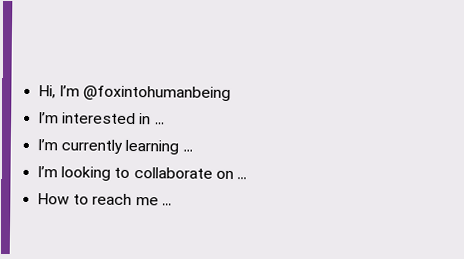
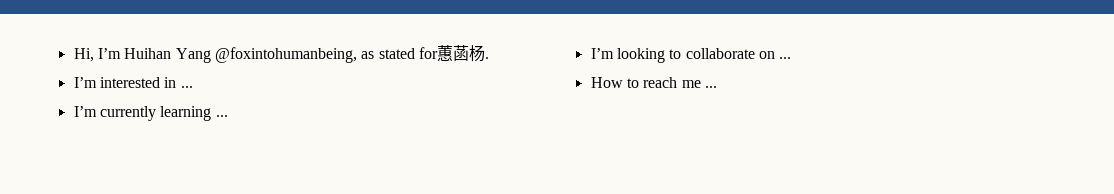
[83,85,232,101] @foxintohumanbeing -> [124,45,489,63] Huihan Yang @foxintohumanbeing, as stated for蕙菡杨.

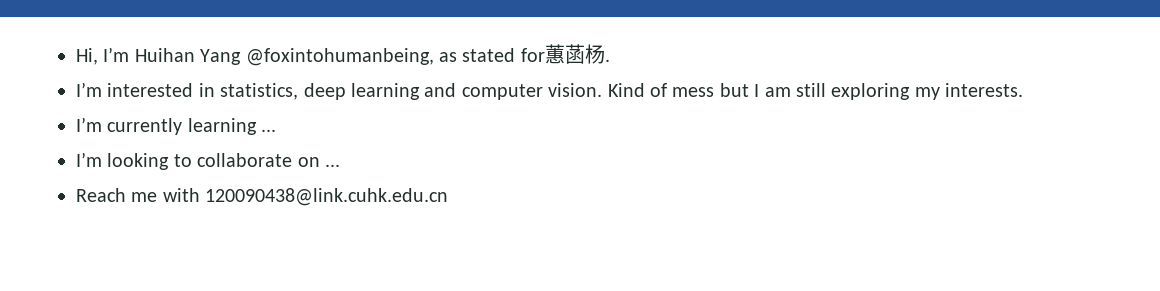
[180,86,193,88] ... -> [220,83,1024,100] statistics, deep learning and computer vision. Kind of mess but I am still exploring my interests.
[590,77,717,88] How to reach me ... -> [76,188,449,206] Reach me with 120090438@link.cuhk.edu.cn

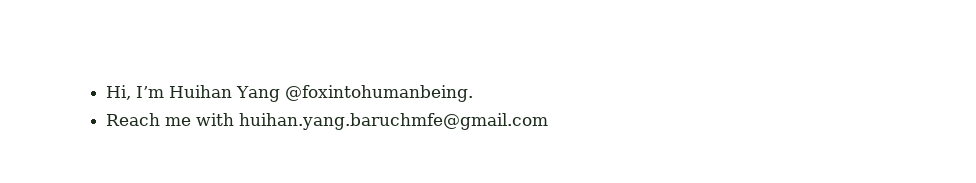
[245,44,610,66] [76,82,1024,100] [76,117,277,135] [76,152,340,170] @foxintohumanbeing, as stated for蕙菡杨. // I’m interested in statistics, deep learning and computer vision. Kind of mess but I am still exploring my interests. // I’m currently learning ... // I’m looking to collaborate on ... -> [285,85,474,102] @foxintohumanbeing.
[205,188,449,206] 120090438@link.cuhk.edu.cn -> [239,113,549,130] huihan.yang.baruchmfe@gmail.com

